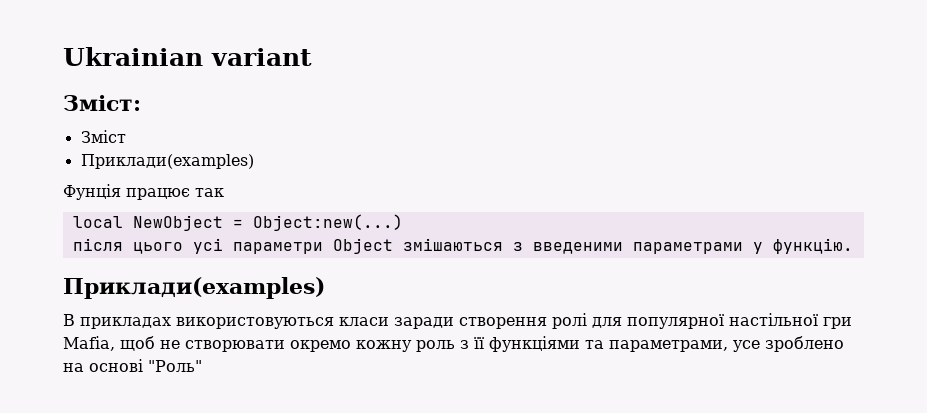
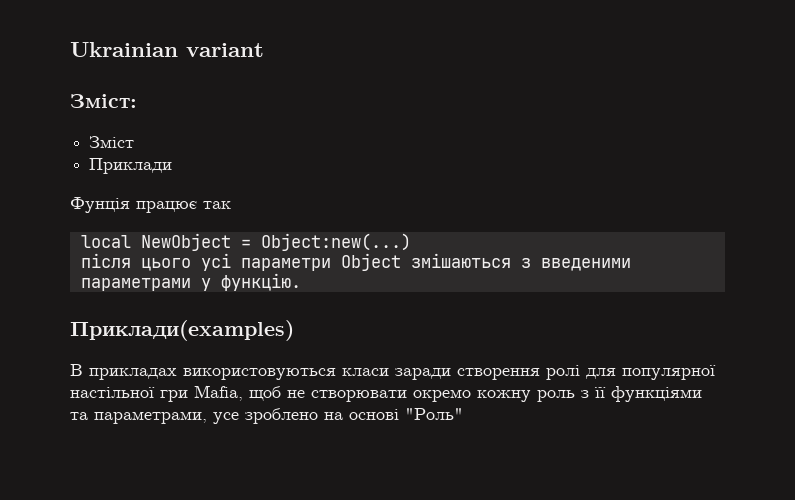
[80,154,254,169] Приклади(examples) -> [89,158,173,174] Приклади

